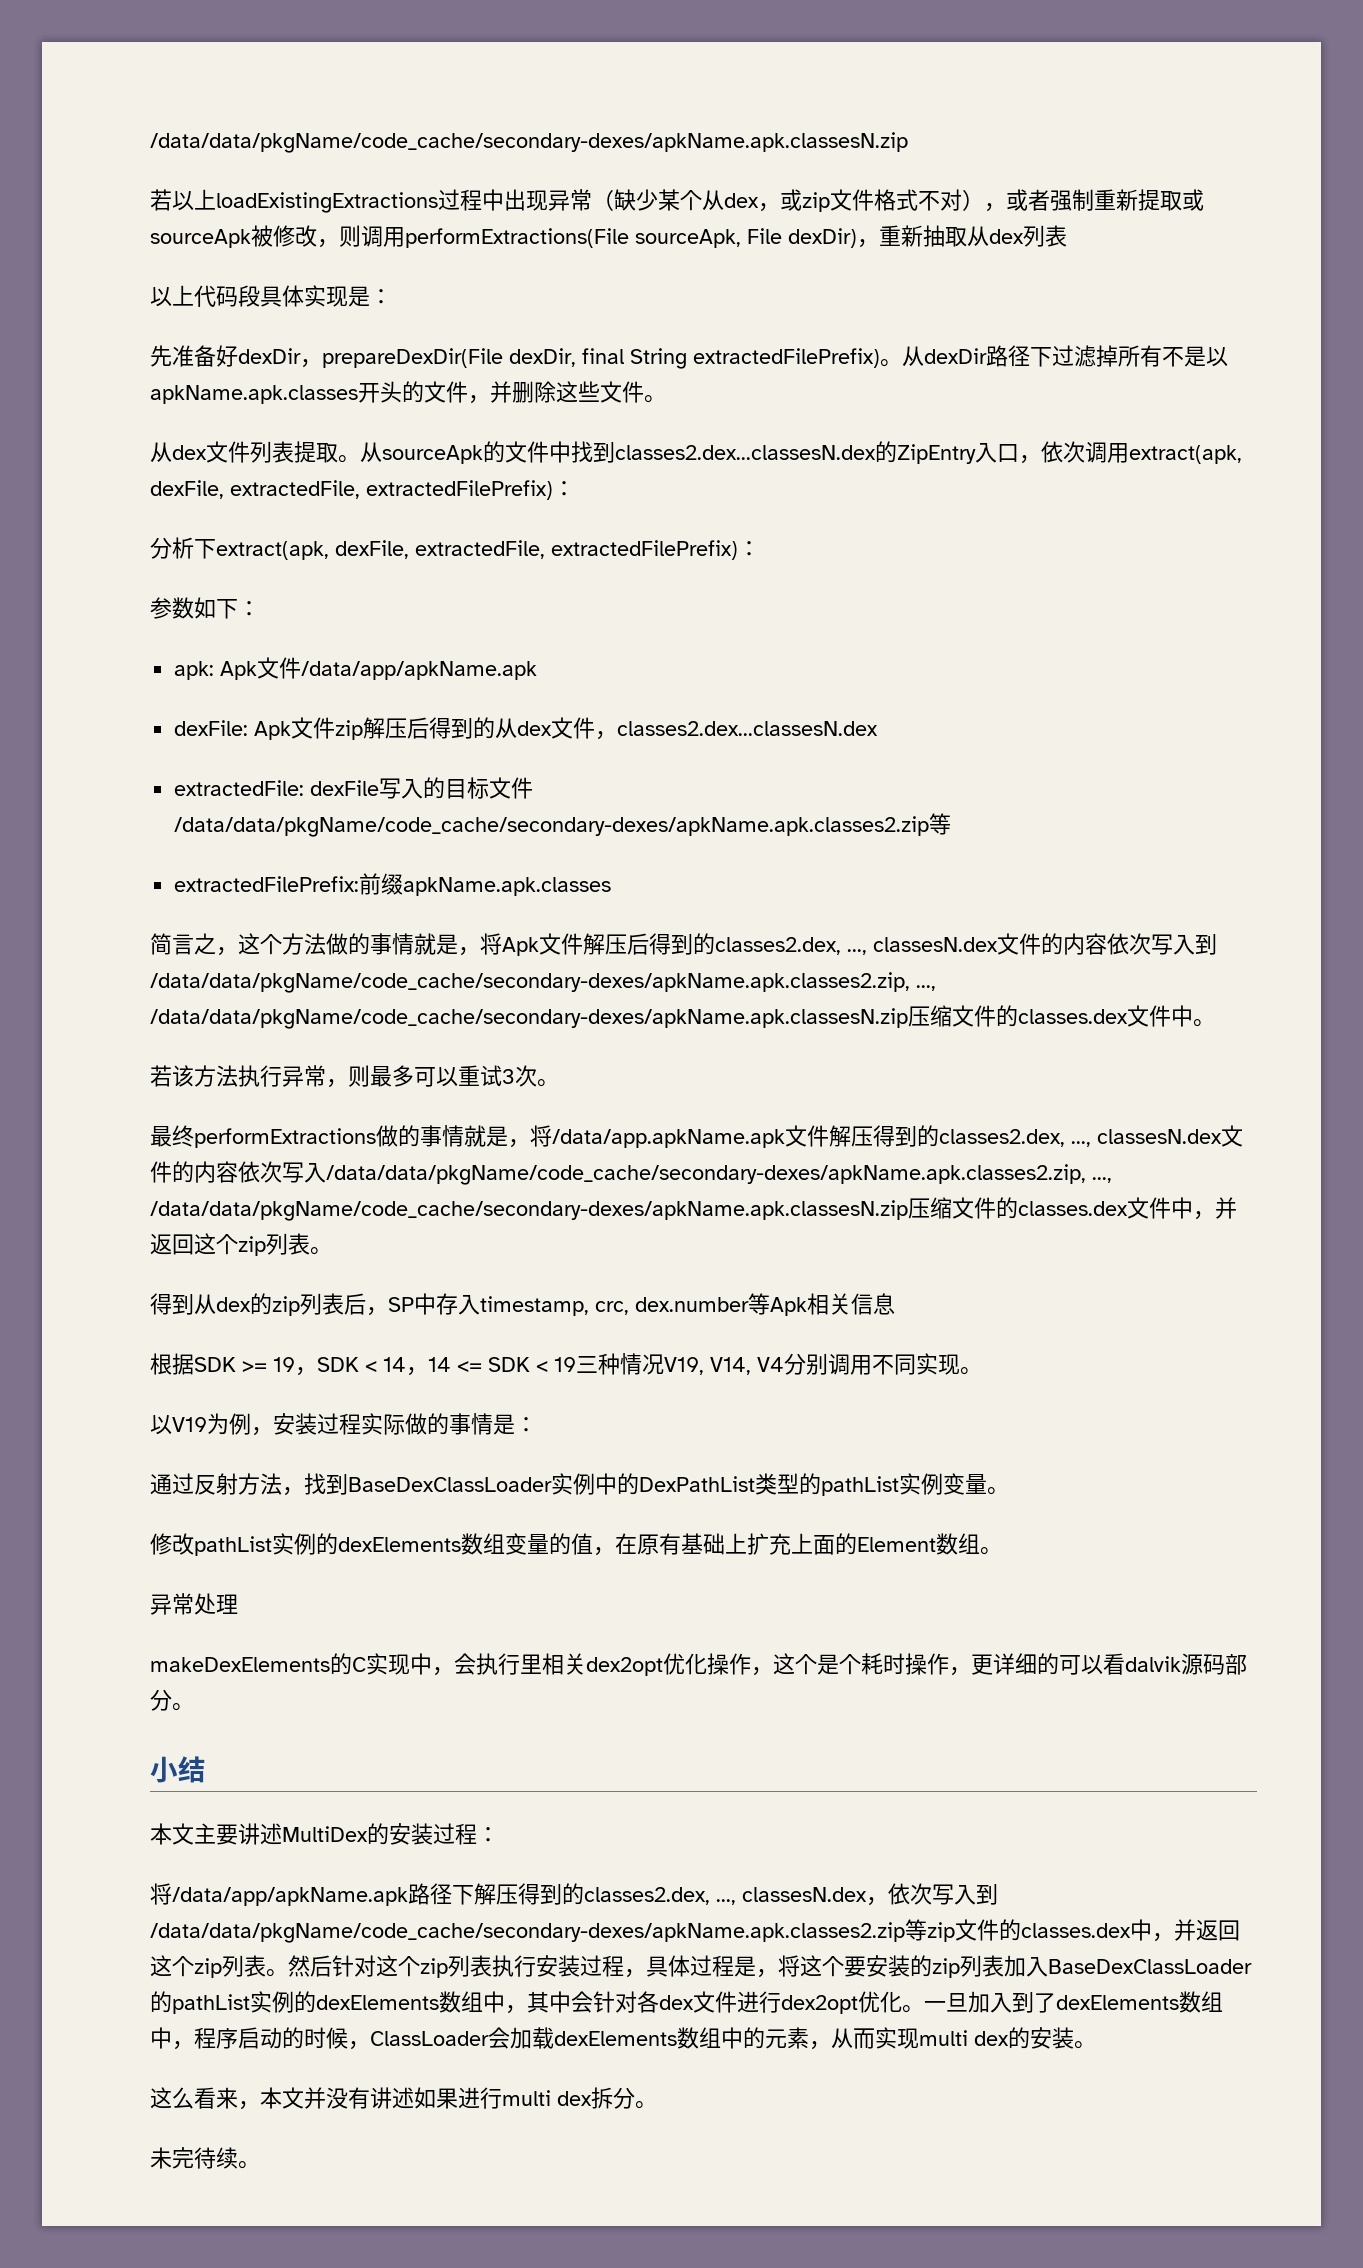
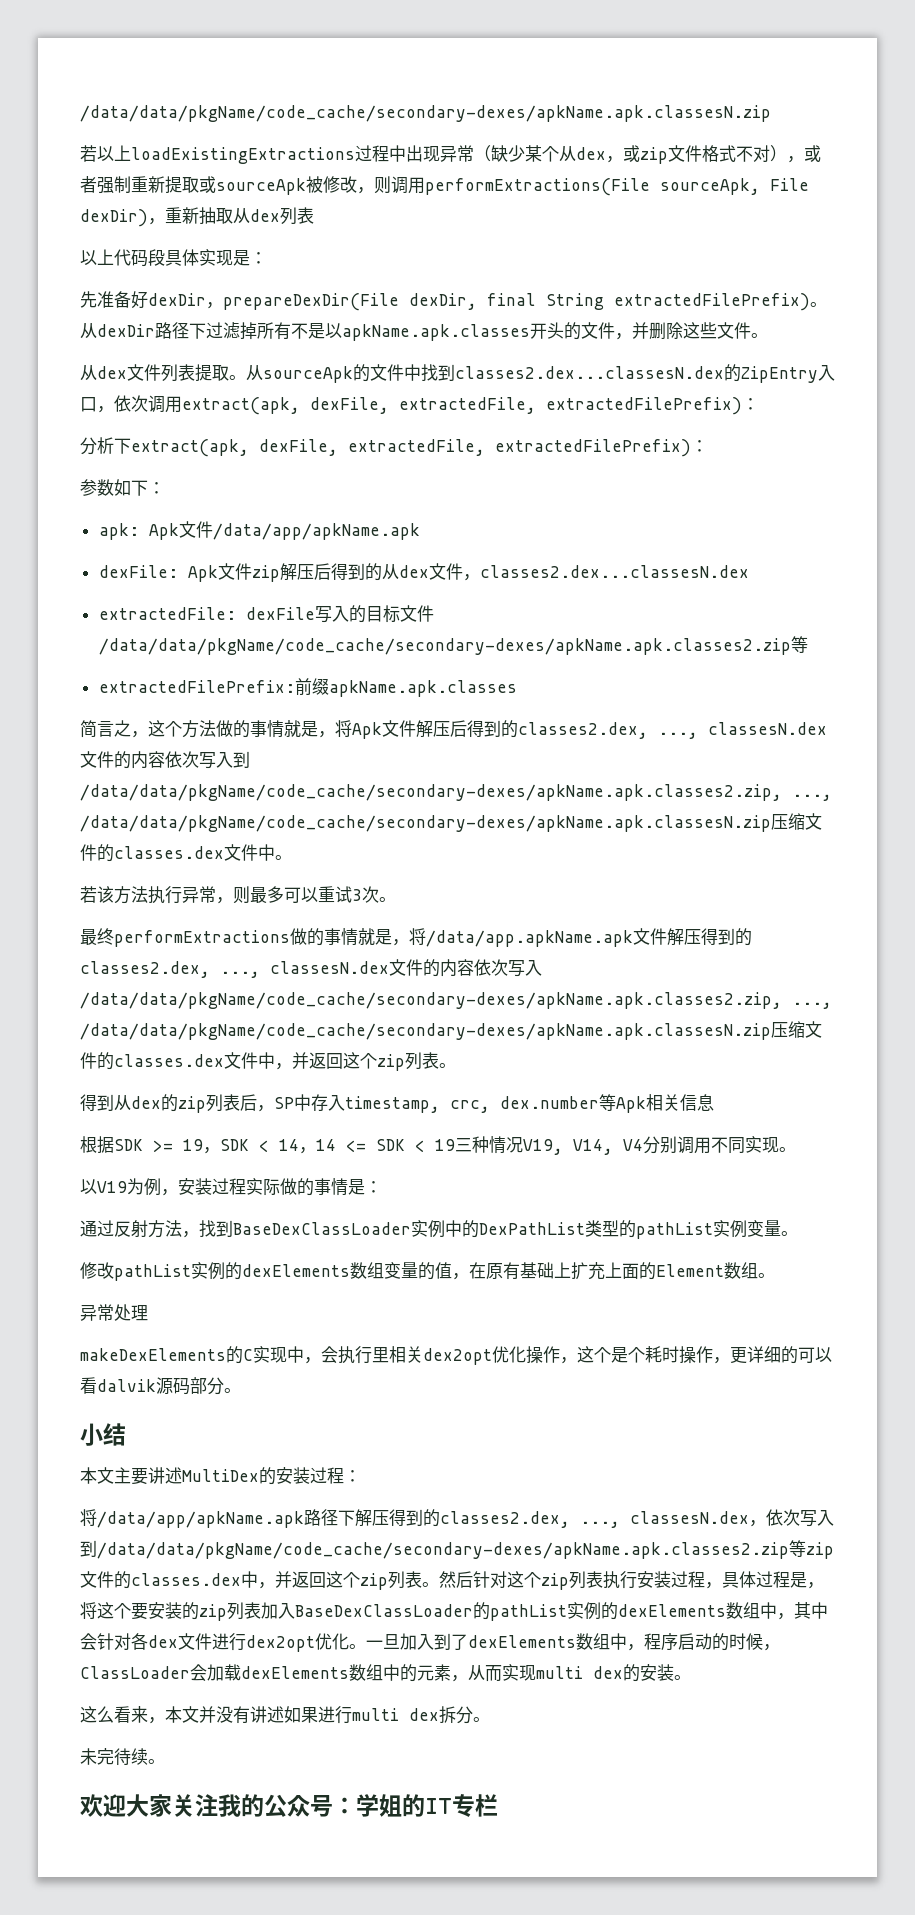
(260, 2165) none -> [80,1794,498,1817] // 欢迎大家关注我的公众号：学姐的IT专栏

